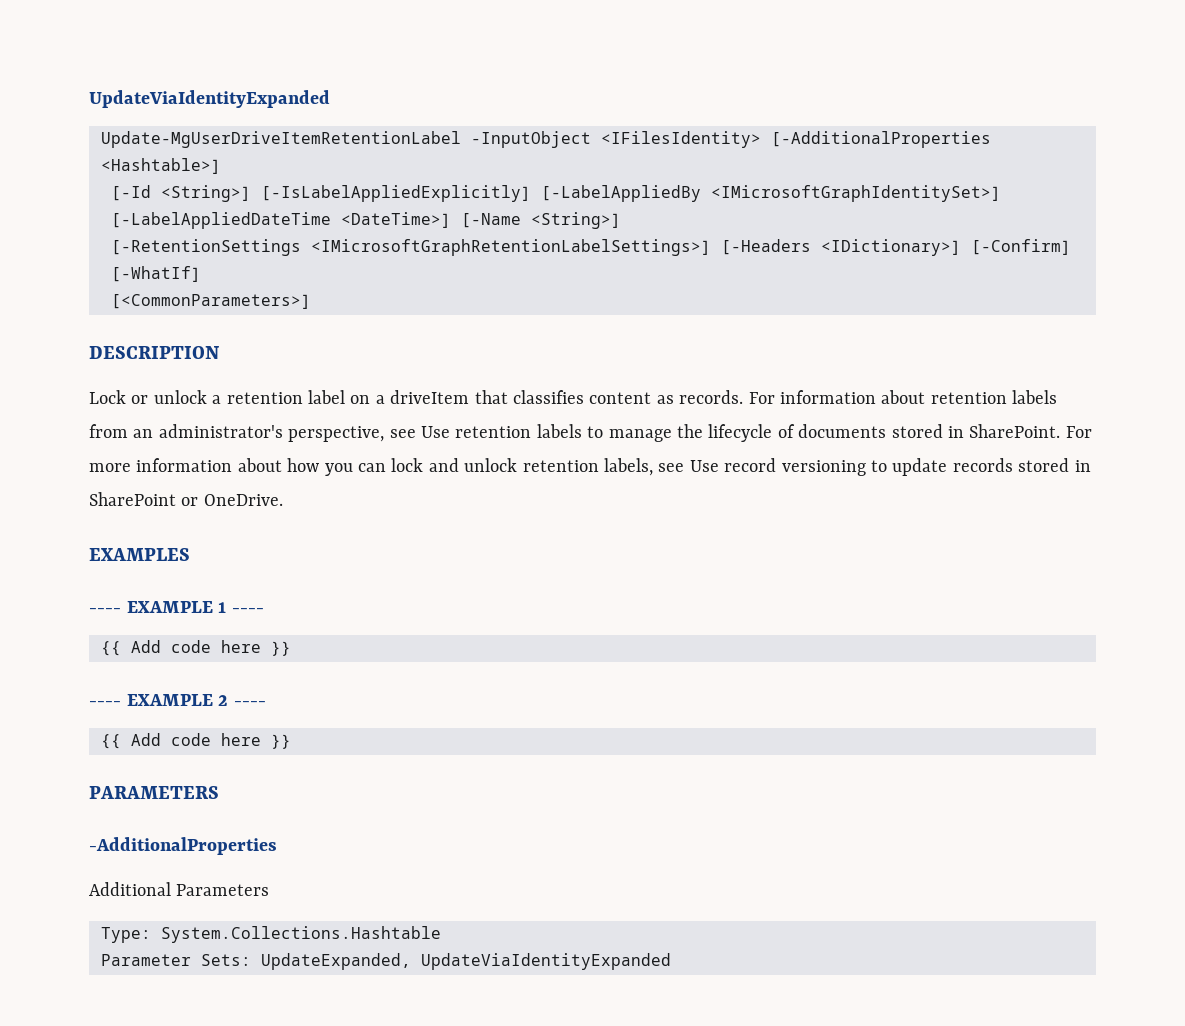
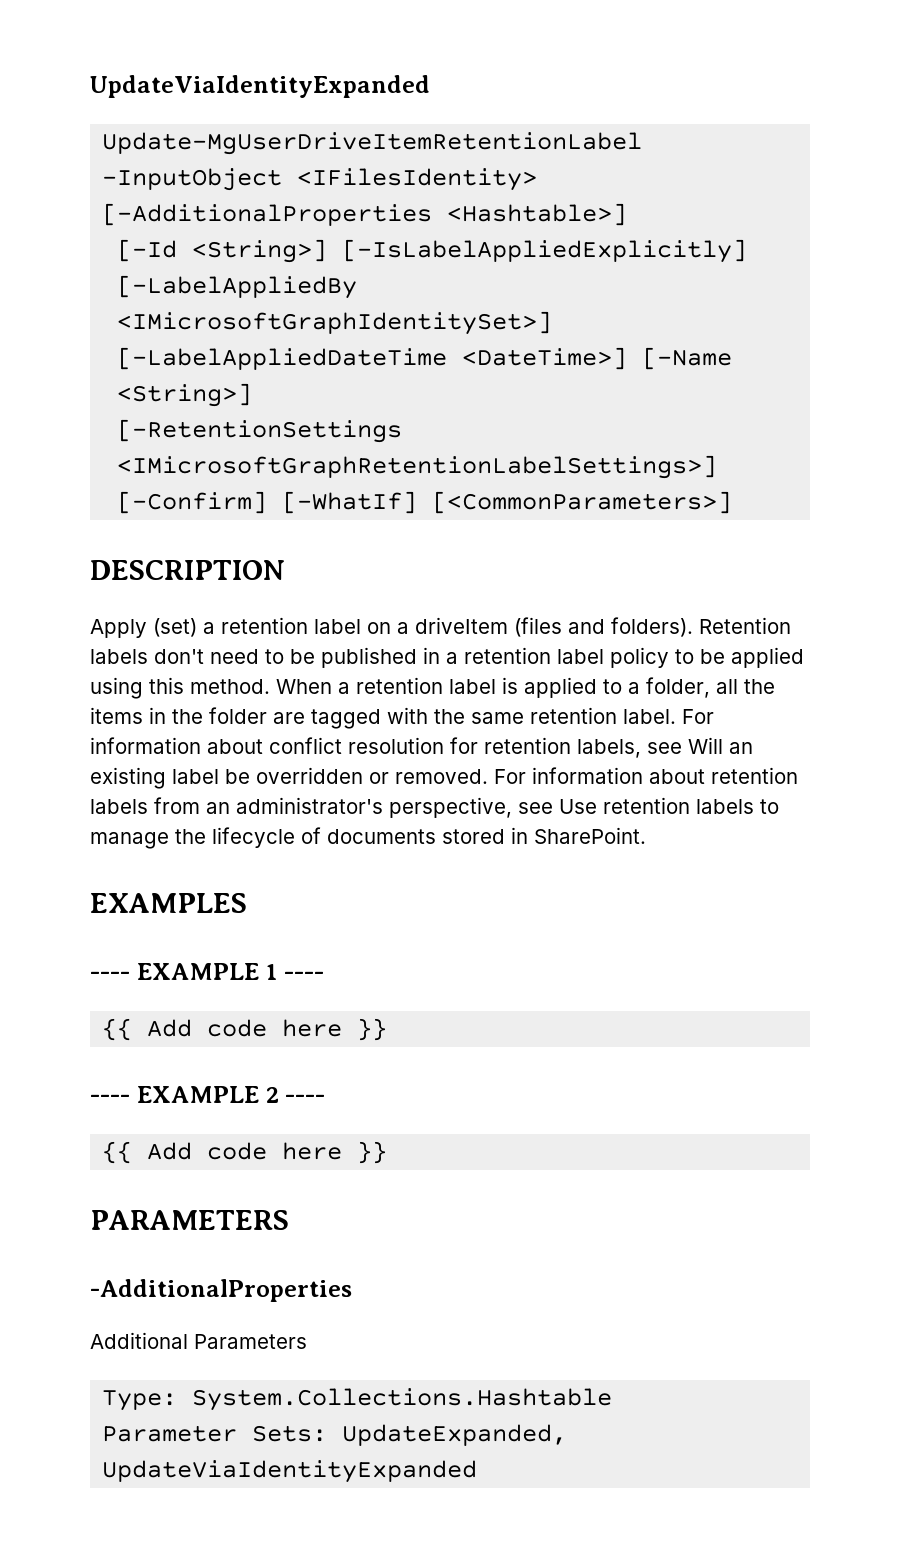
[721,239,961,256] [-Headers <IDictionary>] -> (718, 467) none
(201, 274) // -> (418, 502) none
[89,390,207,404] Lock or unlock -> [90,618,197,638] Apply (set)
[474,390,744,404] that classifies content as records. -> [514,617,791,637] [90,647,804,668] [90,677,775,699] [90,707,714,729] [90,737,753,758] [90,767,488,789] (files and folders). Retention labels don't need to be published in a retention label policy to be applied using this method. When a retention label is applied to a folder, all the items in the folder are tagged with the same retention label. For information about conflict resolution for retention labels, see Will an existing label be overridden or removed.
[1065,426,1092,438] [89,458,1091,476] [89,492,283,506] For more information about how you can lock and unlock retention labels, see Use record versioning to update records stored in SharePoint or OneDrive. -> (646, 835) none

